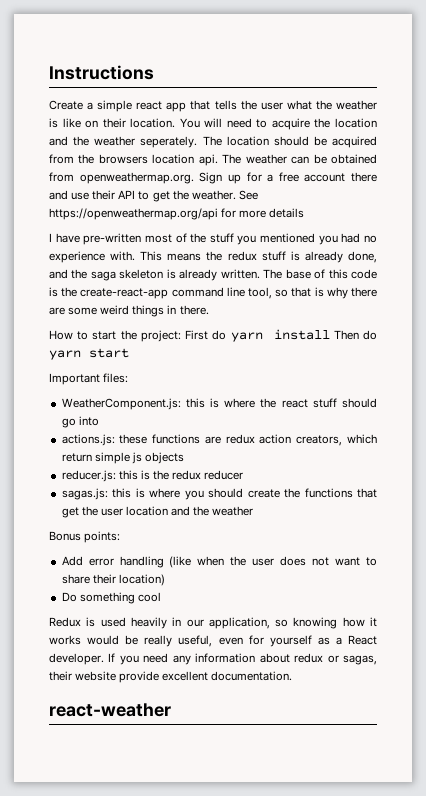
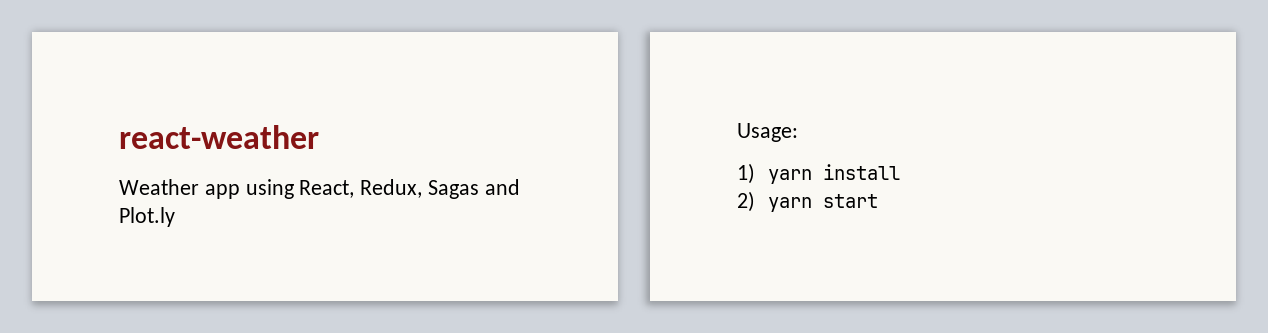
[49,65,154,80] [49,100,377,112] [49,118,377,130] [49,136,377,148] [49,154,378,166] [49,172,377,184] [49,190,258,202] [49,208,305,220] [49,233,377,245] [49,251,377,263] [49,269,377,281] [49,287,377,299] [49,305,209,317] [49,330,227,342] Instructions // Create a simple react app that tells the user what the weather is like on their location. You will need to acquire the location and the weather seperately. The location should be acquired from the browsers location api. The weather can be obtained from openweathermap.org. Sign up for a free account there and use their API to get the weather. See https://openweathermap.org/api for more details // I have pre-written most of the stuff you mentioned you had no experience with. This means the redux stuff is already done, and the saga skeleton is already written. The base of this code is the create-react-app command line tool, so that is why there are some weird things in there. // How to start the project: First do -> [119,125,319,149] [119,179,520,199] [119,207,175,227] [737,123,798,142] [737,163,755,184] react-weather // Weather app using React, Redux, Sagas and Plot.ly // Usage: // 1)
[333,330,377,340] Then do -> [737,191,755,212] // 2)
[49,373,129,385] [61,398,377,410] [61,416,99,428] [61,434,377,446] [61,452,184,464] [61,470,244,482] [61,488,378,500] [61,506,254,518] [49,531,121,543] [61,556,378,568] [61,574,165,586] [61,592,161,604] [49,617,378,629] [49,635,377,647] [49,653,378,665] [49,671,293,683] [49,703,171,717] // Important files: // WeatherComponent.js: this is where the react stuff should go into // actions.js: these functions are redux action creators, which return simple js objects // reducer.js: this is the redux reducer // sagas.js: this is where you should create the functions that get the user location and the weather // Bonus points: // Add error handling (like when the user does not want to share their location) // Do something cool // Redux is used heavily in our application, so knowing how it works would be really useful, even for yourself as a React developer. If you need any information about redux or sagas, their website provide excellent documentation. // react-weather -> (879, 201) none

